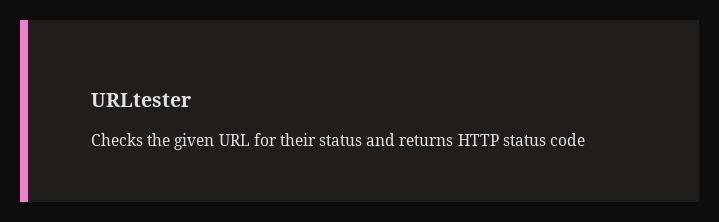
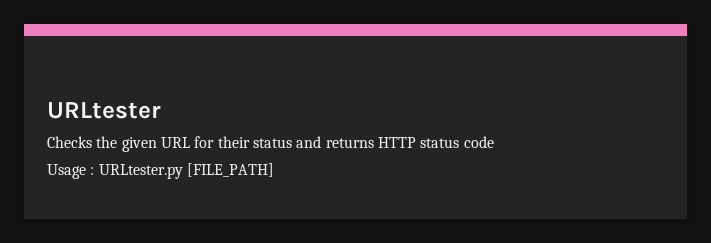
(586, 139) none -> [47,163,274,179] // Usage : URLtester.py [FILE_PATH]

